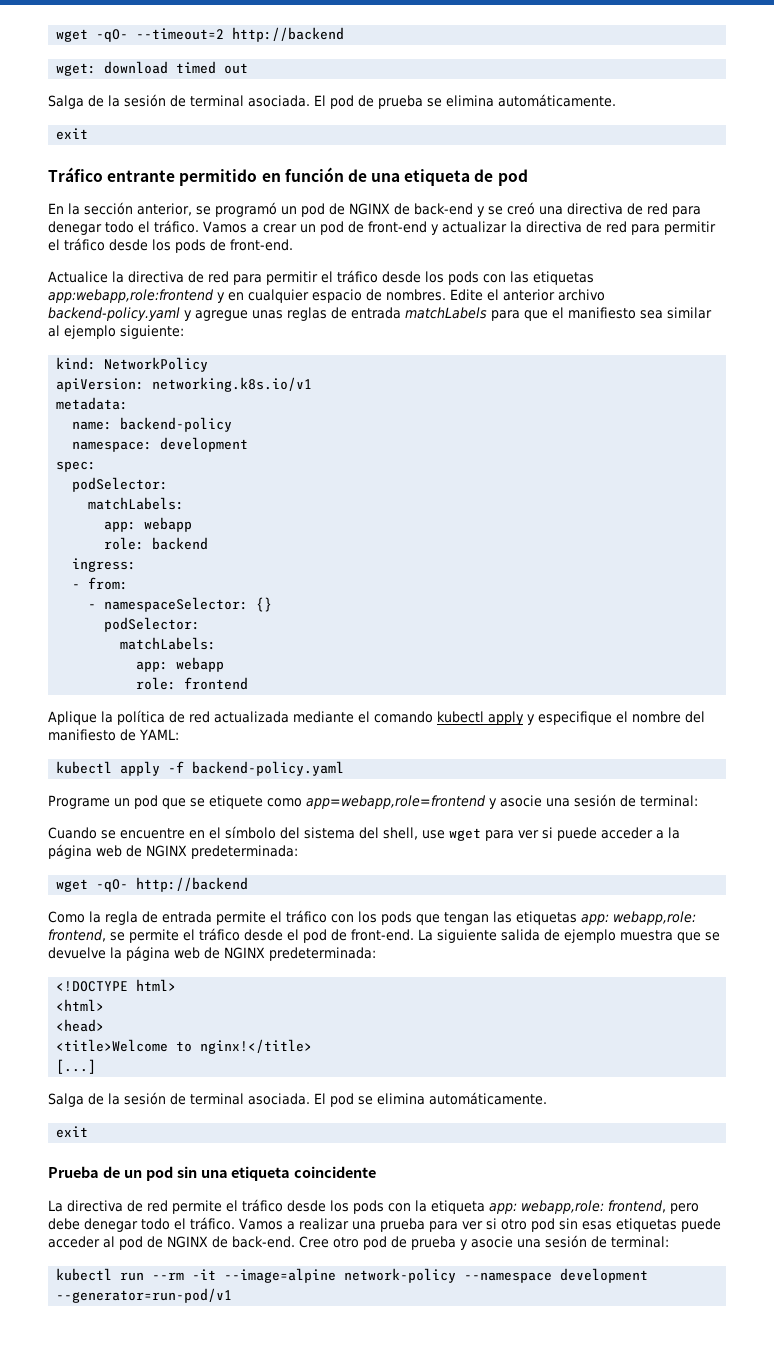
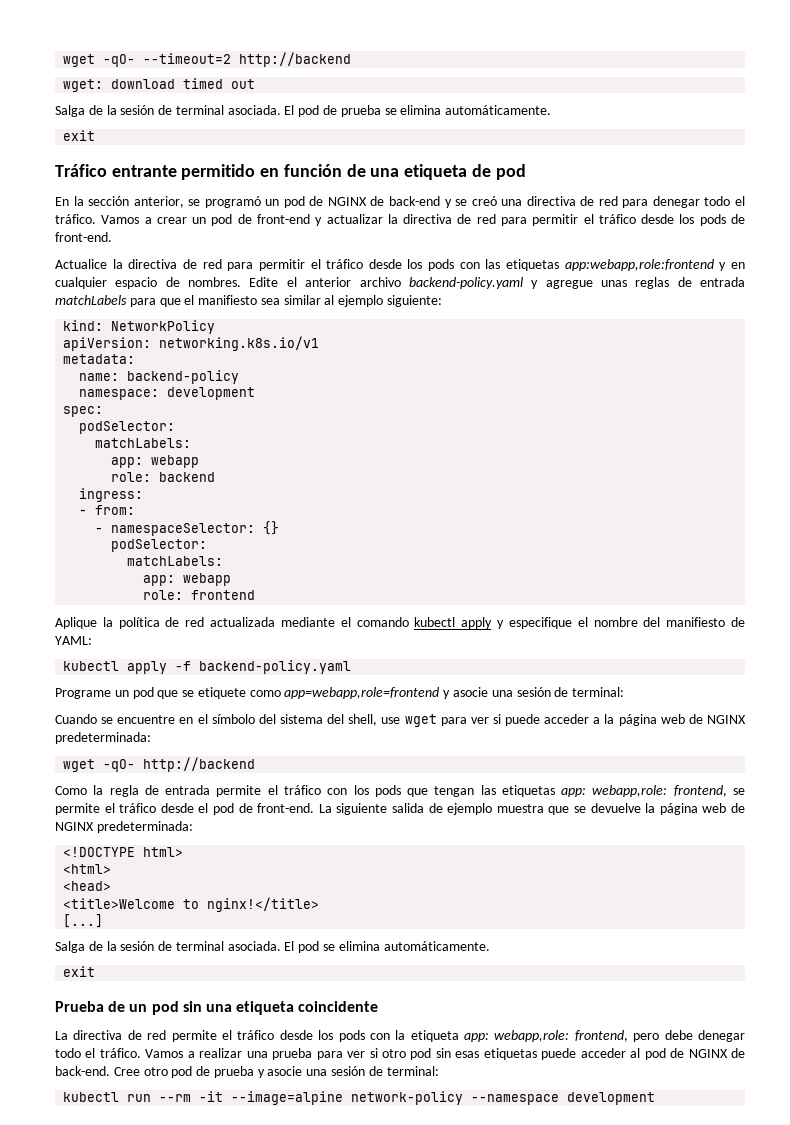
[56,1288,233,1303] --generator=run-pod/v1 -> (656, 1098) none

